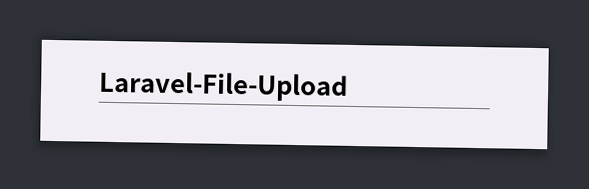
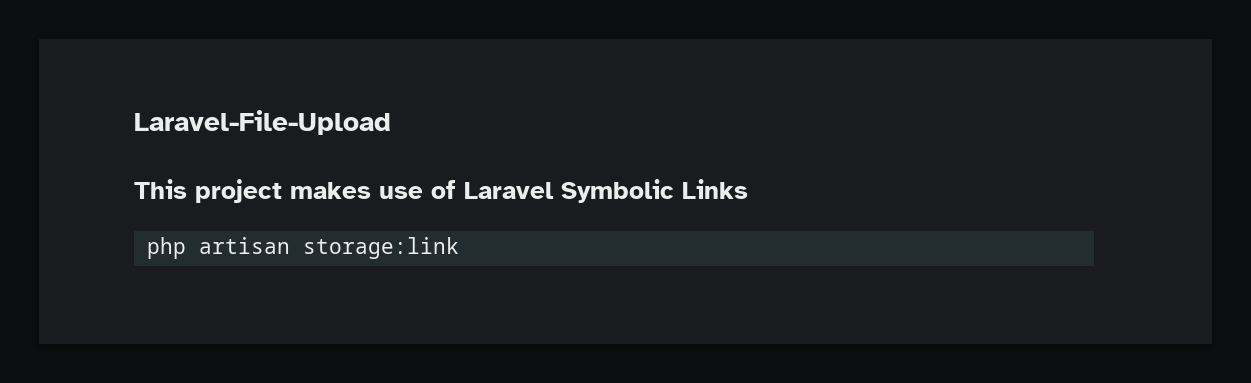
(348, 86) none -> [134,179,748,203] [147,237,460,259] // This project makes use of Laravel Symbolic Links // php artisan storage:link

